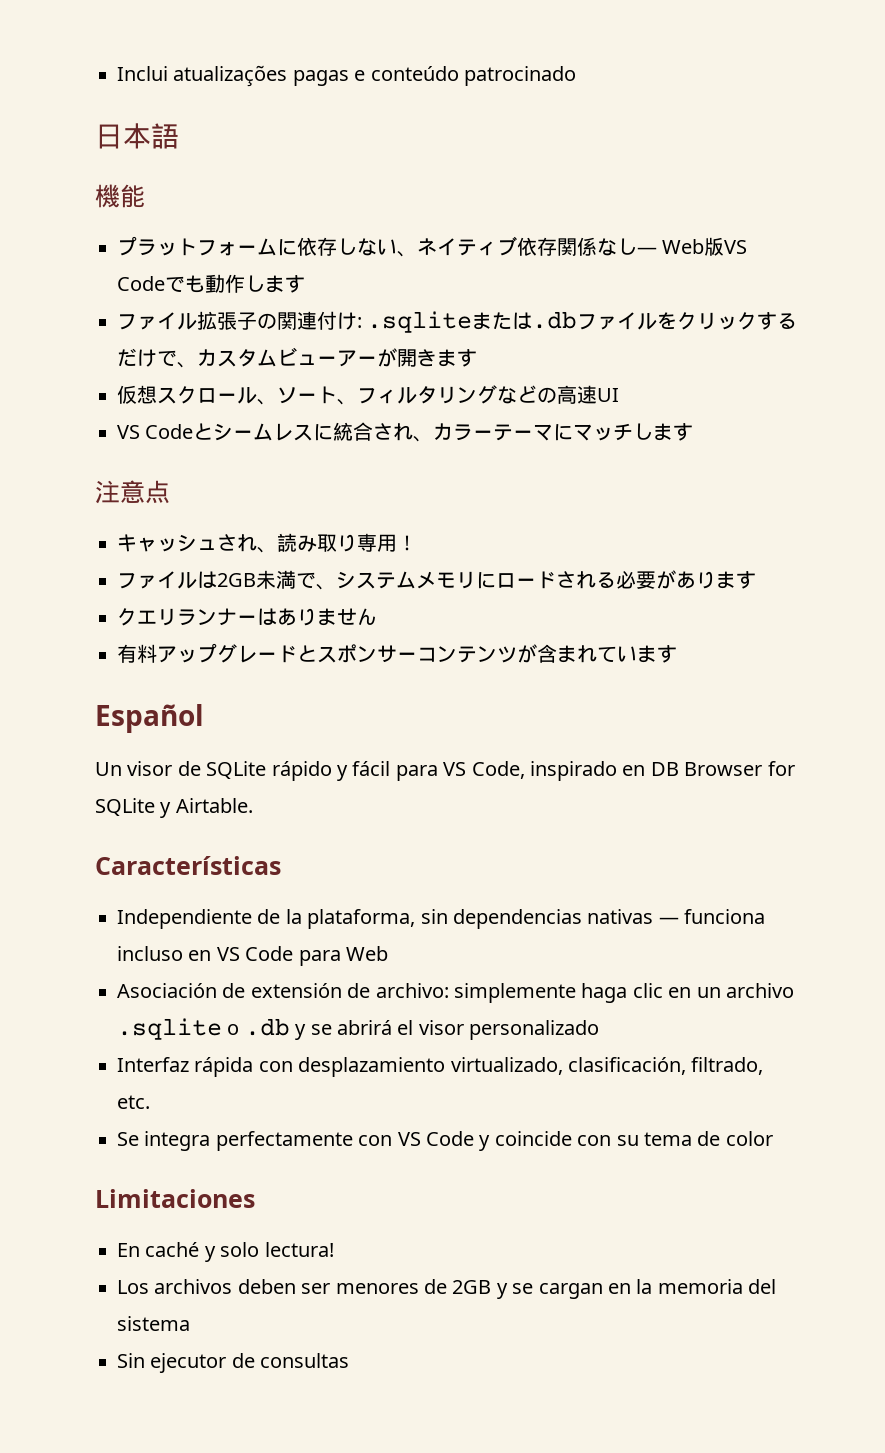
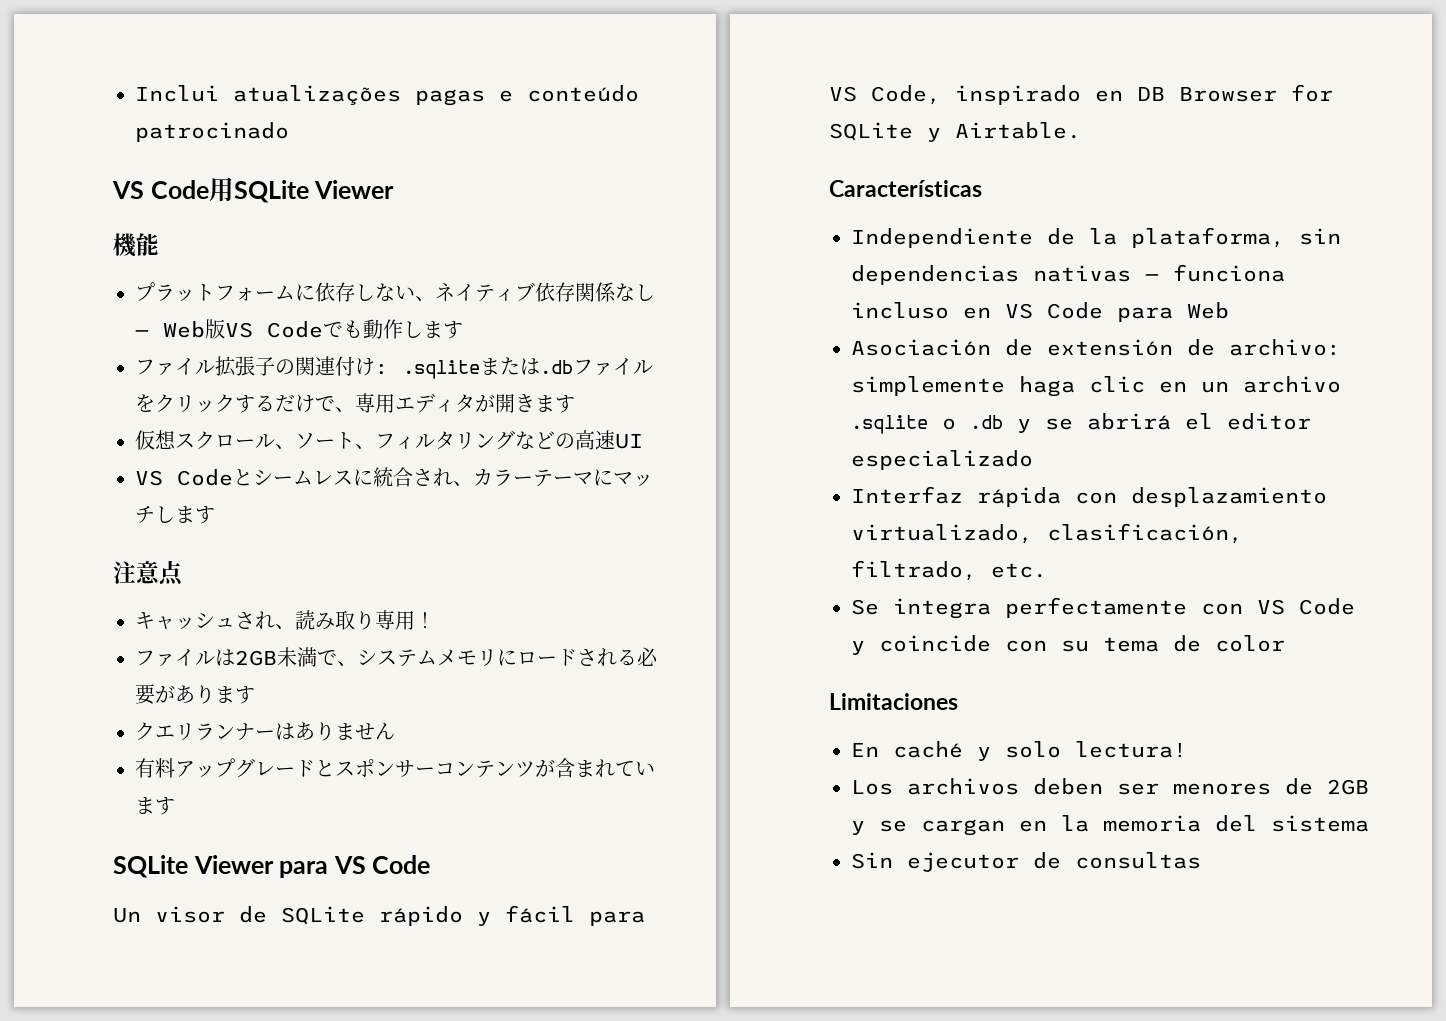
[95,123,179,149] 日本語 -> [112,177,395,203] VS Code用SQLite Viewer
[197,347,377,367] カスタムビューアー -> [355,393,475,413] 専用エディタ
[95,704,204,733] Español -> [113,855,431,878] SQLite Viewer para VS Code
[418,1020,600,1040] visor personalizado -> [1227,413,1311,430] [851,450,1033,470] editor especializado

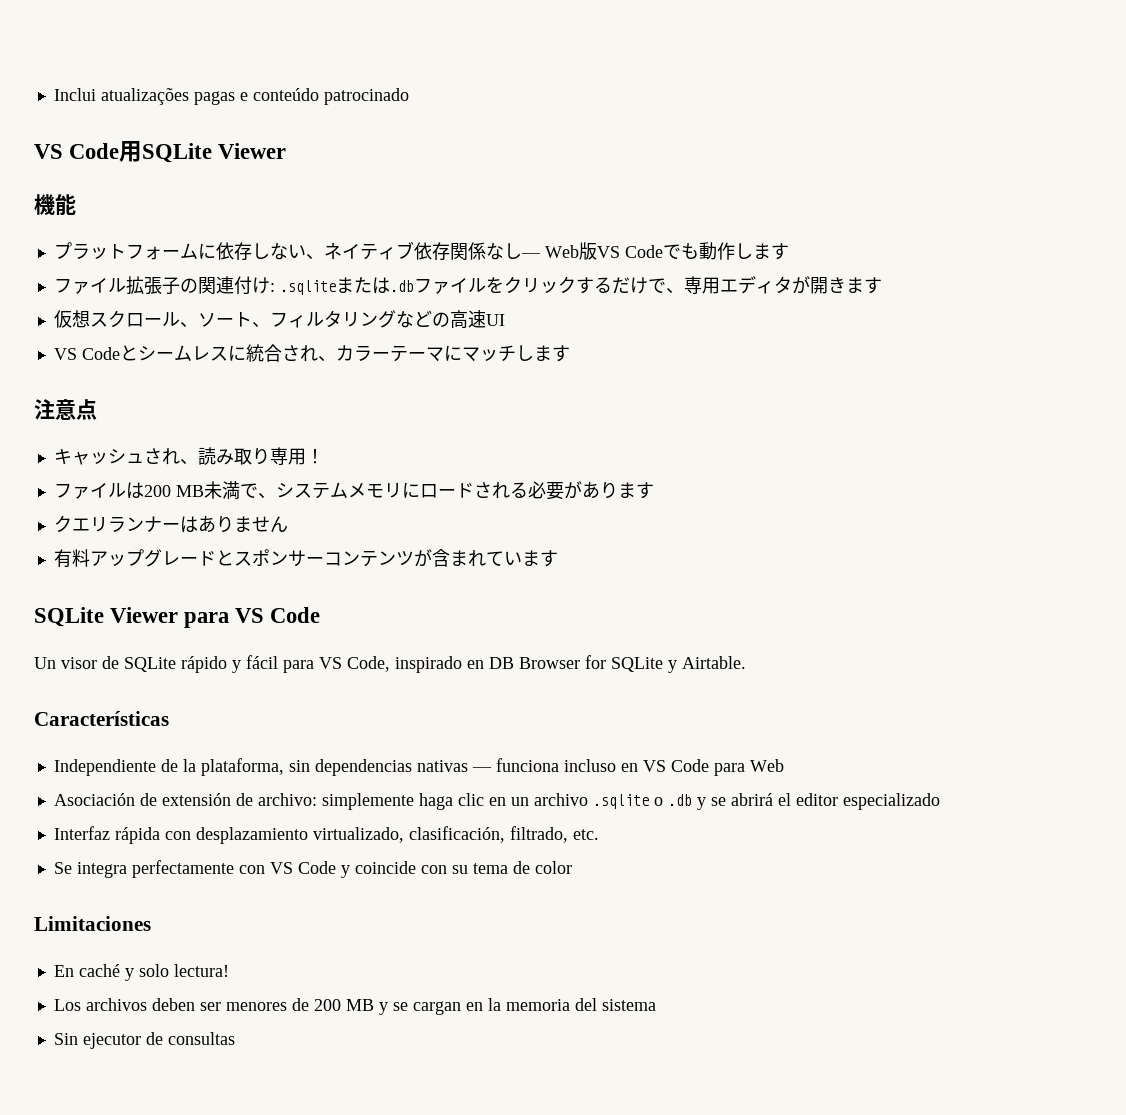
[235,650,277,666] 2GB -> [143,485,204,497] 200 MB
[1327,779,1369,795] 2GB -> [313,999,374,1011] 200 MB

